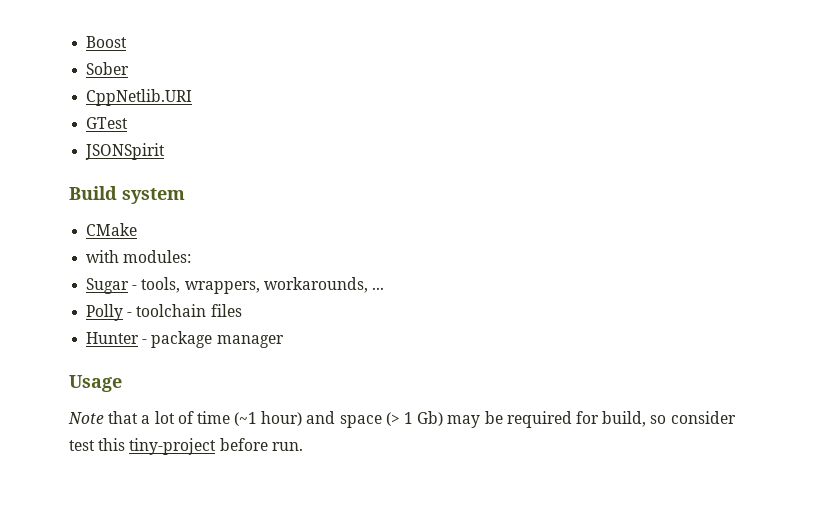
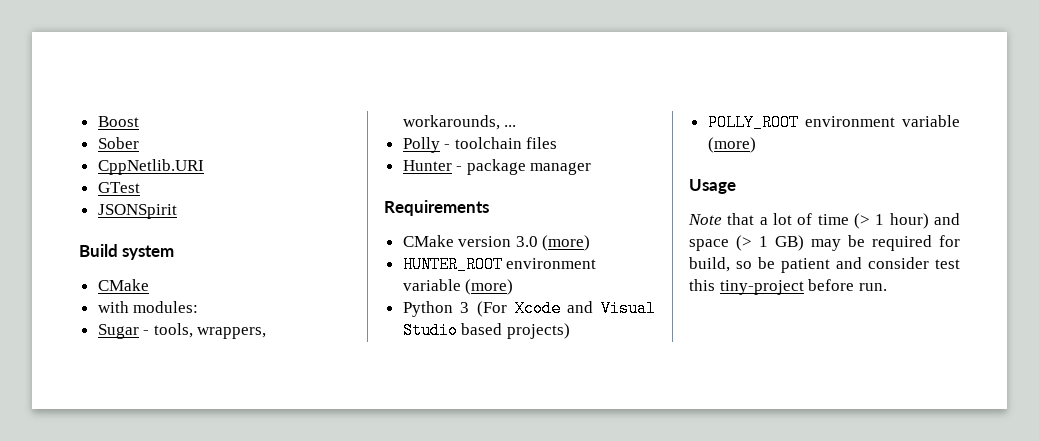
(284, 341) none -> [384,200,489,216] [402,235,591,251] [402,256,597,273] [402,279,514,295] [402,300,656,317] [402,322,570,339] [707,114,960,131] [707,137,756,153] // Requirements // CMake version 3.0 (more) // HUNTER_ROOT environment variable (more) // Python 3 (For Xcode and Visual Studio based projects) // POLLY_ROOT environment variable (more)
[234,412,258,426] (~1 -> [854,213,885,229] (> 1
[417,411,444,426] Gb) -> [775,235,804,251] GB)
(667, 419) none -> [758,257,862,273] be patient and

